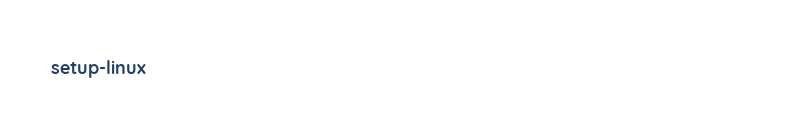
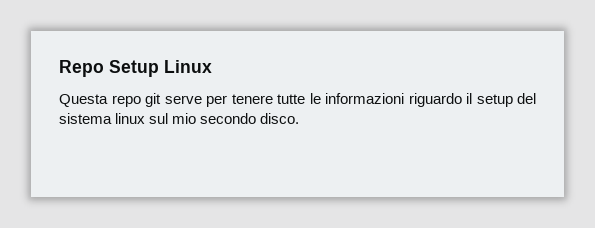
[51,60,146,78] setup-linux -> [59,60,212,77] [59,93,536,107] [59,113,300,124] Repo Setup Linux // Questa repo git serve per tenere tutte le informazioni riguardo il setup del sistema linux sul mio secondo disco.

